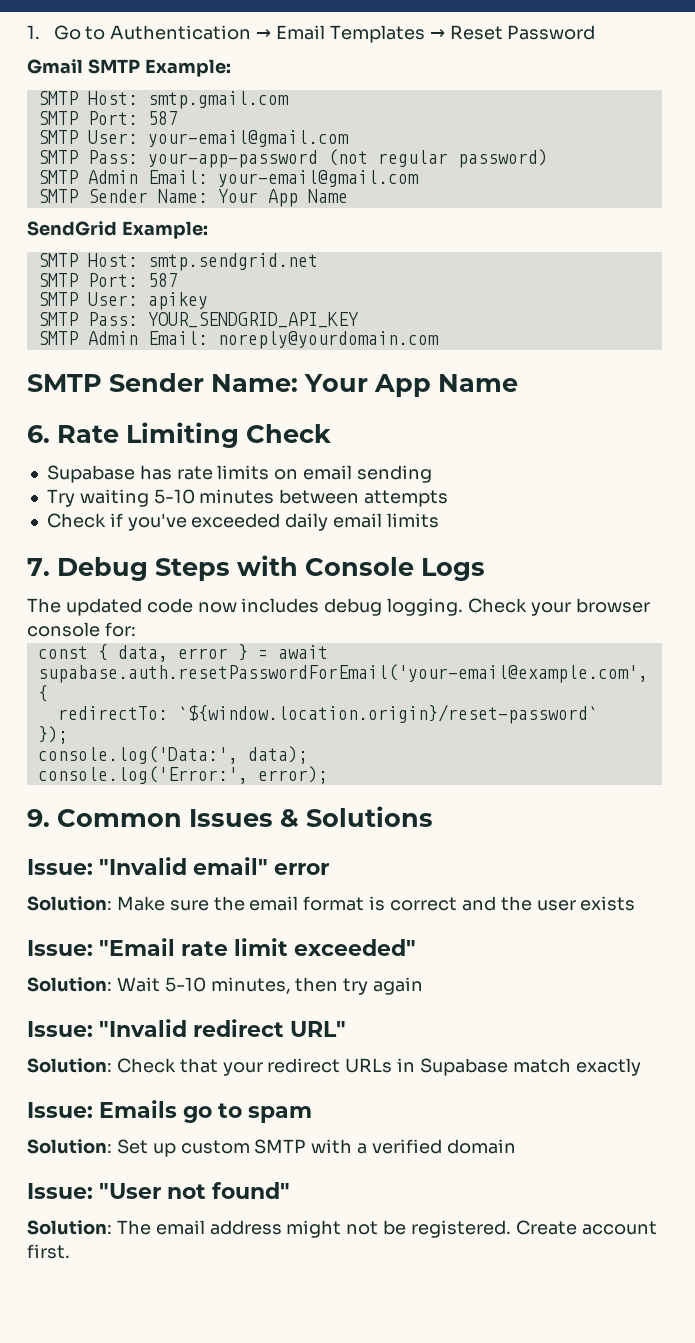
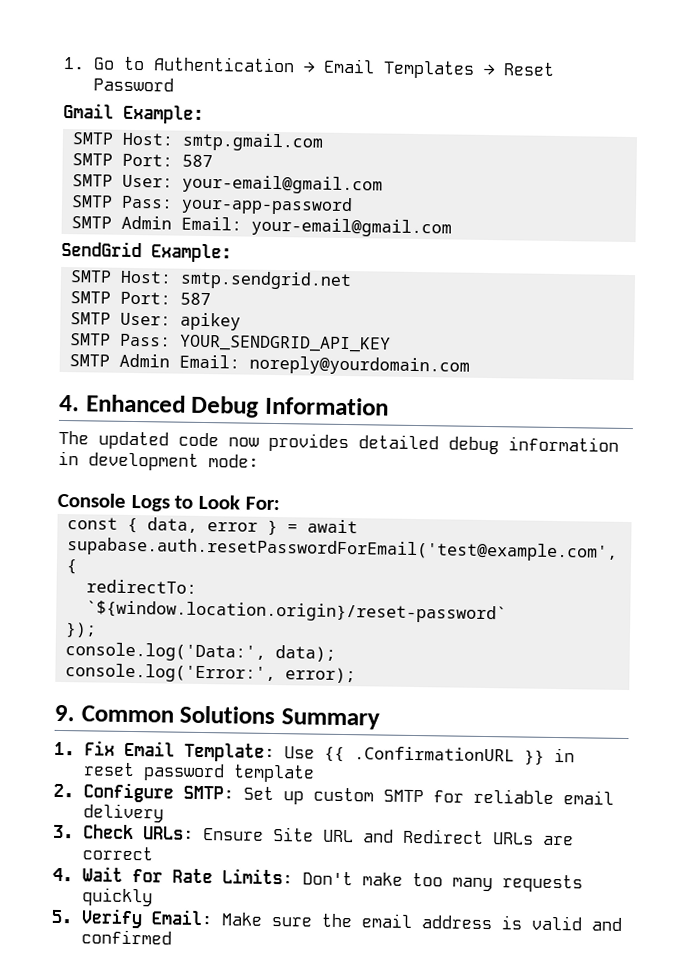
[87,59,140,74] SMTP -> (114, 110) none
[327,149,548,168] (not regular password) -> (354, 205) none
[37,189,348,207] // SMTP Sender Name: Your App Name -> (453, 227) none
[27,373,518,397] [27,422,331,448] [46,465,432,483] [46,489,449,507] [46,513,439,531] [27,555,485,581] [27,598,650,616] [27,622,136,637] SMTP Sender Name: Your App Name // 6. Rate Limiting Check // Supabase has rate limits on email sending // Try waiting 5-10 minutes between attempts // Check if you've exceeded daily email limits // 7. Debug Steps with Console Logs // The updated code now includes debug logging. Check your browser console for: -> [59,394,389,418] [58,430,619,455] [58,450,259,471] [57,492,280,512] 4. Enhanced Debug Information // The updated code now provides detailed debug information in development mode: // Console Logs to Look For:
[37,664,648,683] supabase.auth.resetPasswordForEmail('your-email@example.com', -> [67,537,619,562] supabase.auth.resetPasswordForEmail('test@example.com',
[189,809,299,827] Issues & -> (174, 714) none
[27,857,329,875] [27,896,636,911] [27,938,416,956] [27,977,424,995] [27,1019,346,1037] [27,1058,641,1076] [27,1100,312,1123] [27,1139,516,1157] [27,1182,290,1199] [27,1220,657,1238] [27,1244,70,1259] // Issue: "Invalid email" error // Solution: Make sure the email format is correct and the user exists // Issue: "Email rate limit exceeded" // Solution: Wait 5-10 minutes, then try again // Issue: "Invalid redirect URL" // Solution: Check that your redirect URLs in Supabase match exactly // Issue: Emails go to spam // Solution: Set up custom SMTP with a verified domain // Issue: "User not found" // Solution: The email address might not be registered. Create account first. -> [280,708,380,730] [54,740,575,765] [82,762,315,783] [53,782,614,805] [82,803,164,823] [53,824,574,846] [81,846,153,861] [52,866,583,893] [81,887,153,907] [51,908,622,931] [80,929,172,945] Summary // 1. Fix Email Template: Use {{ .ConfirmationURL }} in reset password template // 2. Configure SMTP: Set up custom SMTP for reliable email delivery // 3. Check URLs: Ensure Site URL and Redirect URLs are correct // 4. Wait for Rate Limits: Don't make too many requests quickly // 5. Verify Email: Make sure the email address is valid and confirmed

